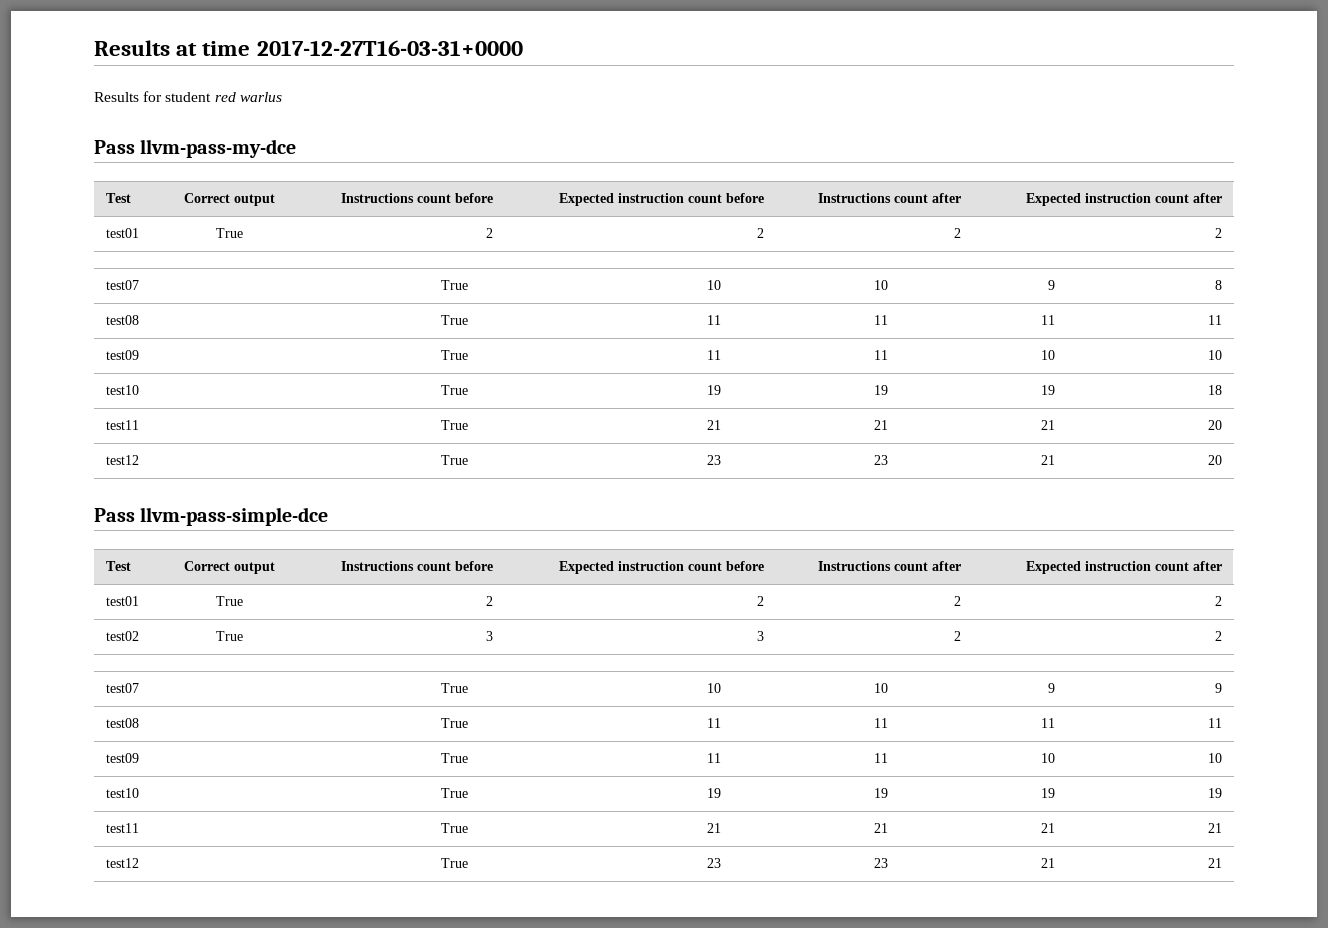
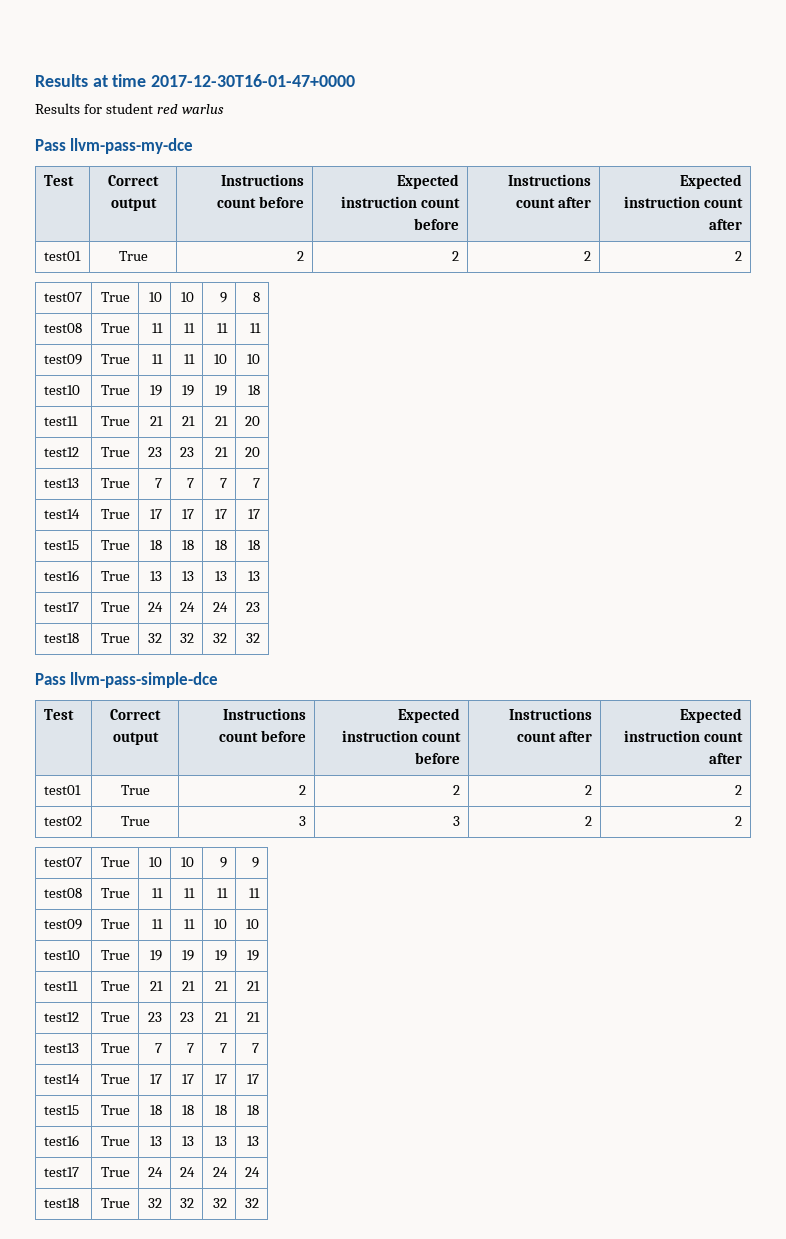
[256,40,523,56] 2017-12-27T16-03-31+0000 -> [151,74,356,87] 2017-12-30T16-01-47+0000
(1223, 460) none -> [43,478,79,488] [100,478,130,488] [155,478,163,488] [187,478,195,488] [220,478,228,488] [253,478,261,488] [43,509,80,519] [100,509,130,519] [150,509,163,519] [182,509,195,519] [215,509,228,519] [248,509,261,519] [43,540,79,550] [100,540,130,550] [150,540,163,550] [182,540,195,550] [215,540,228,550] [248,540,261,550] [43,570,79,581] [100,571,130,581] [150,571,163,581] [182,571,195,581] [215,571,228,581] [248,571,261,581] [43,602,79,612] [100,602,130,612] [148,602,164,612] [180,602,196,612] [213,602,229,612] [246,602,261,612] [43,633,79,643] [100,633,130,643] [148,633,163,643] [180,633,195,643] [213,633,228,643] [246,633,261,643] // test13 | True | 7 | 7 | 7 | 7 // test14 | True | 17 | 17 | 17 | 17 // test15 | True | 18 | 18 | 18 | 18 // test16 | True | 13 | 13 | 13 | 13 // test17 | True | 24 | 24 | 24 | 23 // test18 | True | 32 | 32 | 32 | 32
(1223, 863) none -> [43,1043,79,1053] [100,1043,130,1053] [155,1043,163,1053] [187,1043,195,1053] [220,1043,228,1053] [252,1043,260,1053] [43,1074,80,1084] [100,1074,130,1084] [150,1074,163,1084] [182,1074,195,1084] [215,1074,228,1084] [247,1074,260,1084] [43,1105,79,1115] [100,1105,130,1115] [150,1105,163,1115] [182,1105,195,1115] [215,1105,228,1115] [247,1105,260,1115] [43,1135,79,1146] [100,1136,130,1146] [150,1136,163,1146] [182,1136,195,1146] [215,1136,228,1146] [247,1136,260,1146] [43,1167,79,1177] [100,1167,130,1177] [148,1167,164,1177] [180,1167,196,1177] [213,1167,229,1177] [245,1167,261,1177] [43,1198,79,1208] [100,1198,130,1208] [148,1198,163,1208] [180,1198,195,1208] [213,1198,228,1208] [245,1198,260,1208] // test13 | True | 7 | 7 | 7 | 7 // test14 | True | 17 | 17 | 17 | 17 // test15 | True | 18 | 18 | 18 | 18 // test16 | True | 13 | 13 | 13 | 13 // test17 | True | 24 | 24 | 24 | 24 // test18 | True | 32 | 32 | 32 | 32

